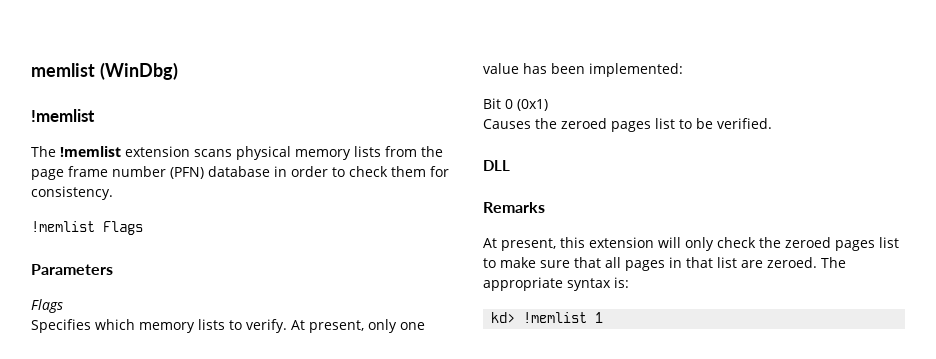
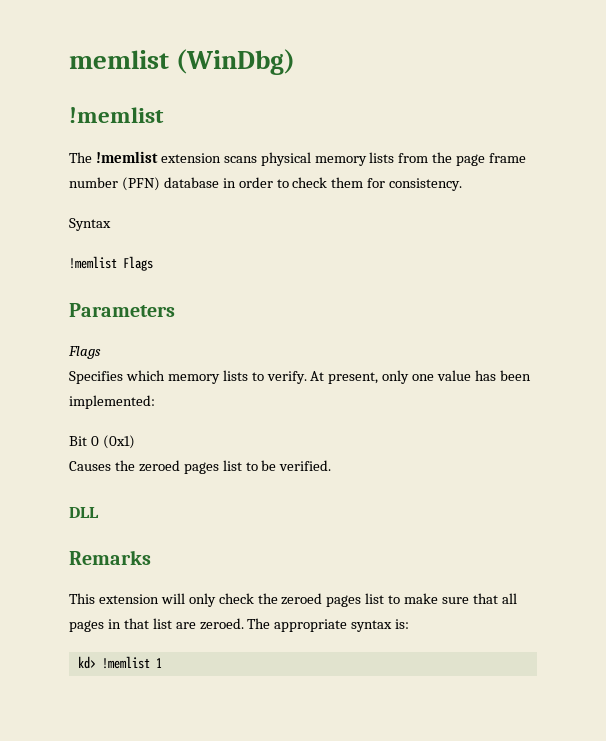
(113, 193) none -> [69,218,111,231] // Syntax
[483,237,585,251] At present, this -> [69,593,95,604] This

